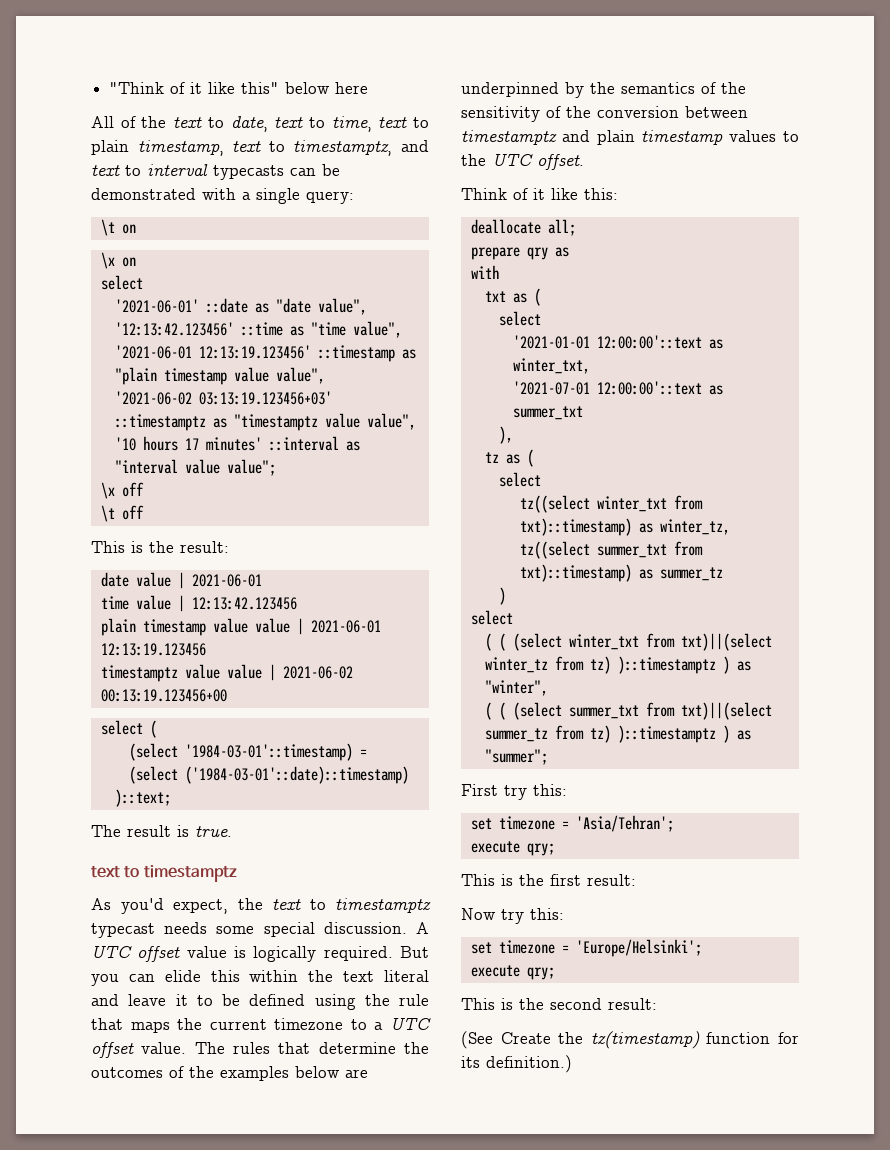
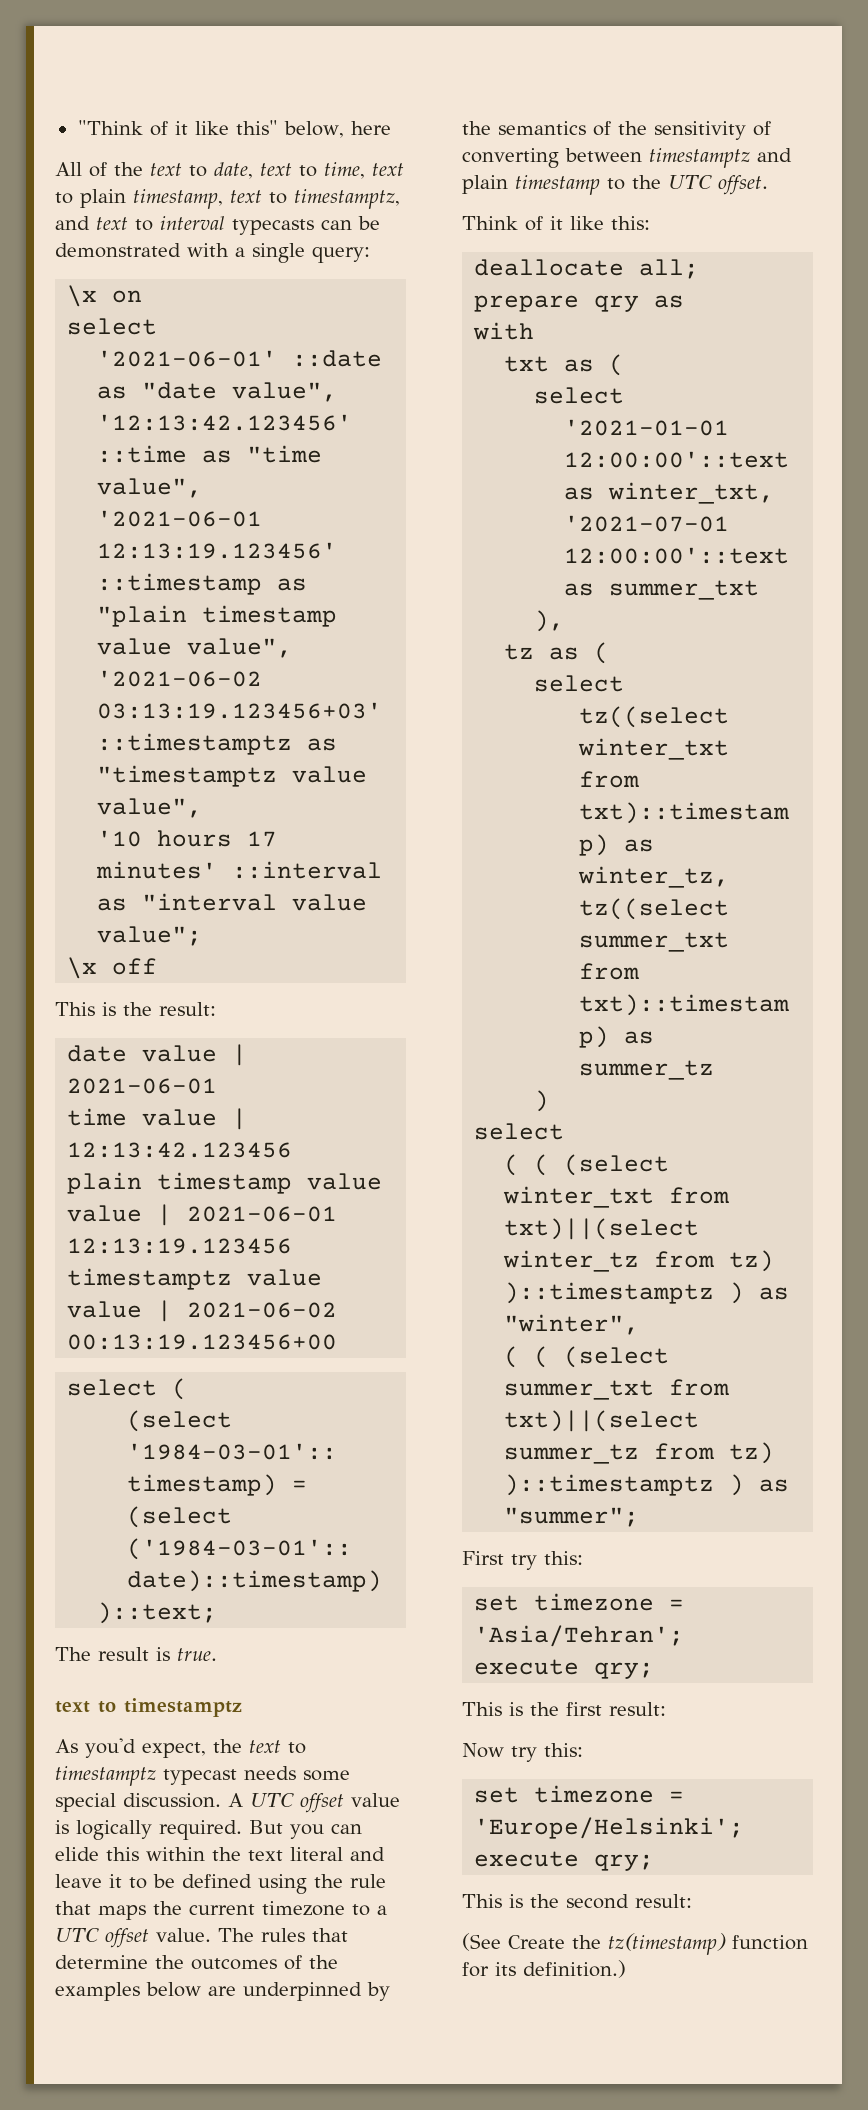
[285,82,331,94] below -> [283,121,344,138] below,
[100,219,136,236] // \t on -> (370, 254) none
[100,505,144,522] // \t off -> (158, 966) none
[566,106,679,118] the conversion -> [462,148,559,168] converting
[729,130,777,142] values -> (600, 185) none

